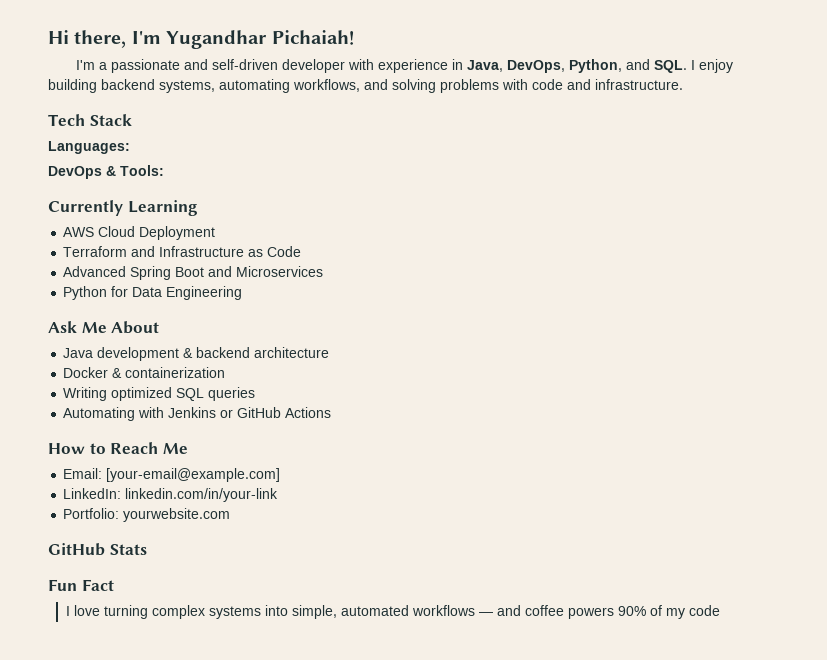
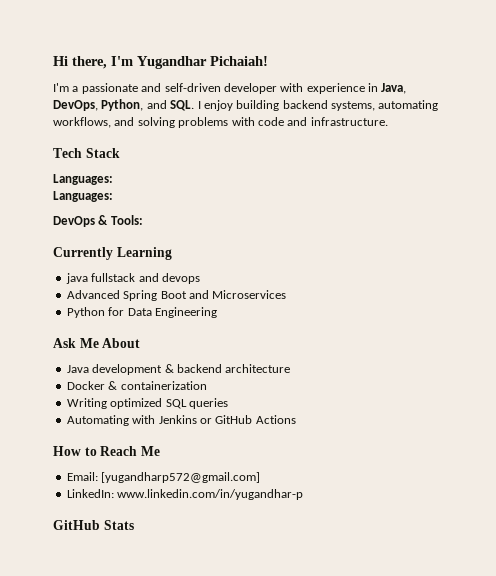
(130, 147) none -> [53,191,113,202] // Languages:
[63,226,216,240] [63,246,302,257] AWS Cloud Deployment // Terraform and Infrastructure as Code -> [65,273,200,284] java fullstack and devops
[106,468,281,482] [your-email@example.com] -> [101,472,261,483] [yugandharp572@gmail.com]
[125,488,279,502] [63,508,231,522] linkedin.com/in/your-link // Portfolio: yourwebsite.com -> [117,489,304,500] www.linkedin.com/in/yugandhar-p
[48,579,114,591] [65,605,720,619] // Fun Fact // I love turning complex systems into simple, automated workflows — and coffee powers 90% of my code -> (134, 525) none

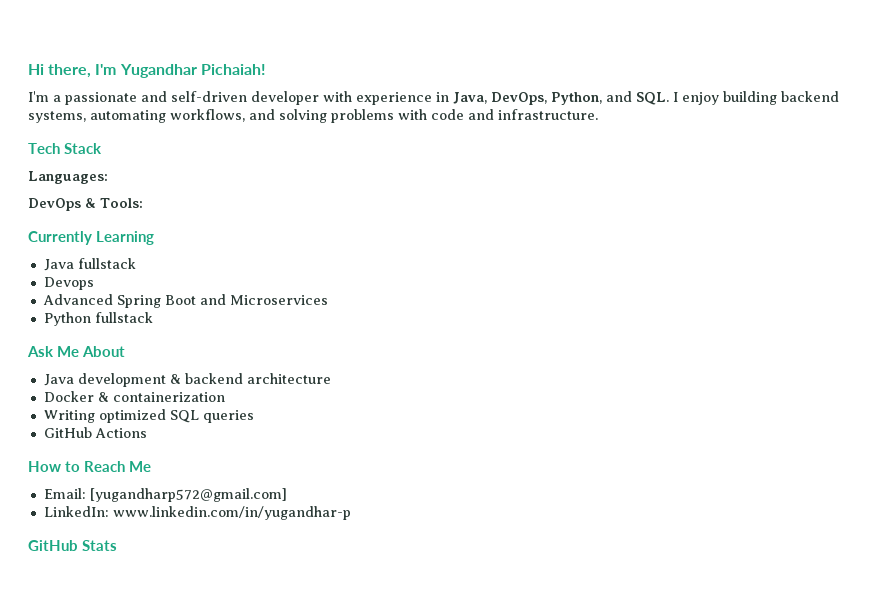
[53,191,113,202] // Languages: -> (108, 177) none
[65,273,200,284] java fullstack and devops -> [43,258,136,271] [43,277,94,290] Java fullstack // Devops
[108,307,217,318] for Data Engineering -> [94,312,153,323] fullstack
[66,415,212,426] Automating with Jenkins or -> (254, 416) none

